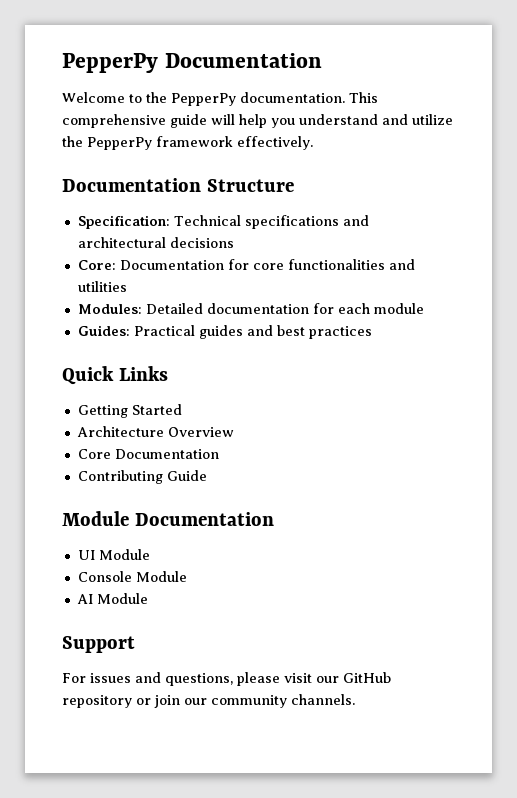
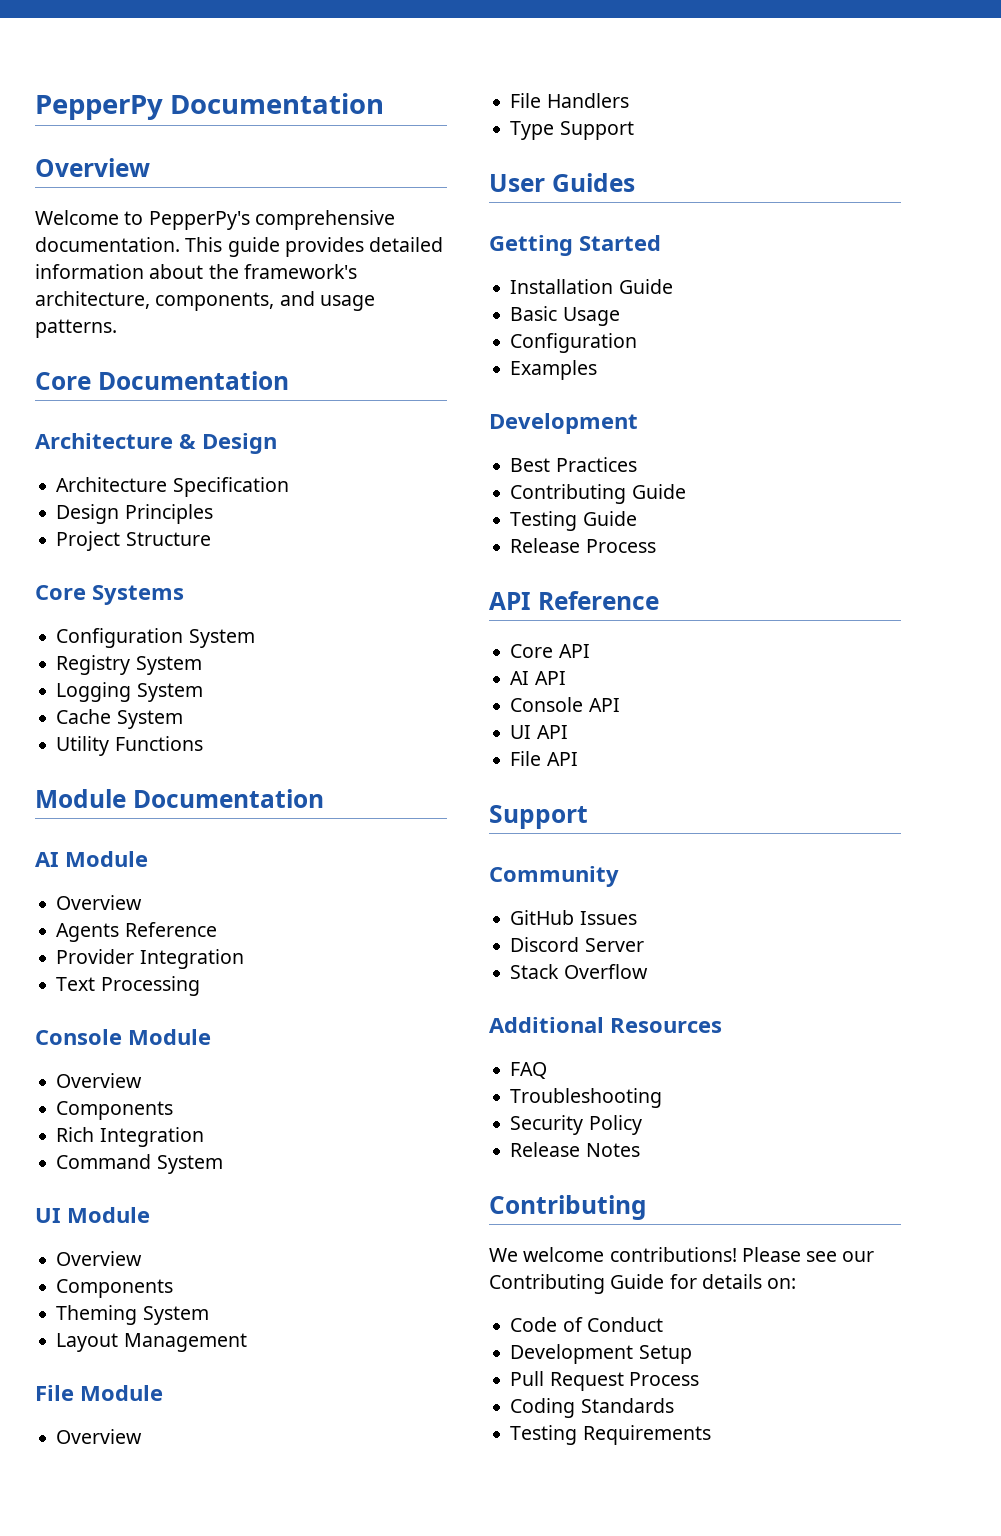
(322, 60) none -> [35,158,150,177] // Overview
[146,92,378,106] [62,114,453,128] [62,136,313,150] [62,178,294,192] [77,215,369,229] [77,237,234,248] [77,259,415,270] [77,281,127,292] [77,303,424,314] [77,325,372,339] [62,366,168,385] [77,404,182,418] [76,426,234,437] [77,449,219,459] [77,470,207,484] [62,511,274,526] [77,549,150,560] [77,571,187,582] [76,593,148,604] [62,636,135,653] [62,672,391,686] [62,694,355,708] the PepperPy documentation. This comprehensive guide will help you understand and utilize the PepperPy framework effectively. // Documentation Structure // Specification: Technical specifications and architectural decisions // Core: Documentation for core functionalities and utilities // Modules: Detailed documentation for each module // Guides: Practical guides and best practices // Quick Links // Getting Started // Architecture Overview // Core Documentation // Contributing Guide // Module Documentation // UI Module // Console Module // AI Module // Support // For issues and questions, please visit our GitHub repository or join our community channels. -> [148,210,395,230] [35,237,444,257] [35,264,357,279] [35,291,375,311] [35,319,117,338] [35,371,289,390] [35,433,277,454] [56,477,289,497] [56,504,213,524] [56,531,211,551] [35,585,184,605] [56,628,255,648] [56,655,202,675] [56,682,203,702] [56,709,183,729] [56,736,203,756] [35,789,324,808] [35,851,148,867] [56,895,143,910] [56,922,217,942] [56,949,244,969] [56,976,200,996] [35,1029,211,1045] [56,1073,143,1088] [56,1101,174,1120] [56,1127,204,1147] [56,1154,223,1174] [35,1207,150,1223] [56,1251,143,1266] [56,1279,174,1298] [56,1305,209,1325] [56,1333,247,1352] [35,1385,163,1401] [56,1429,143,1444] [510,93,629,108] [510,121,634,140] [489,173,635,192] [489,235,661,256] [510,279,673,294] [510,306,620,326] [510,333,638,353] [510,360,598,380] [489,413,638,434] [510,457,637,472] [510,484,686,504] [510,511,637,531] [510,538,656,553] [489,591,659,610] [510,644,590,658] [510,671,566,685] [510,697,620,712] [510,725,568,739] [510,751,578,766] [489,805,588,829] [489,866,619,887] [510,910,637,925] [510,937,644,952] [510,964,648,979] [489,1017,722,1033] [510,1062,548,1079] [510,1088,663,1108] [510,1115,642,1135] [510,1142,640,1157] [489,1195,647,1220] [489,1247,875,1262] [489,1274,797,1294] [510,1317,663,1332] [510,1344,692,1364] [510,1371,699,1391] [510,1398,674,1418] [510,1425,711,1445] PepperPy's comprehensive documentation. This guide provides detailed information about the framework's architecture, components, and usage patterns. // Core Documentation // Architecture & Design // Architecture Specification // Design Principles // Project Structure // Core Systems // Configuration System // Registry System // Logging System // Cache System // Utility Functions // Module Documentation // AI Module // Overview // Agents Reference // Provider Integration // Text Processing // Console Module // Overview // Components // Rich Integration // Command System // UI Module // Overview // Components // Theming System // Layout Management // File Module // Overview // File Handlers // Type Support // User Guides // Getting Started // Installation Guide // Basic Usage // Configuration // Examples // Development // Best Practices // Contributing Guide // Testing Guide // Release Process // API Reference // Core API // AI API // Console API // UI API // File API // Support // Community // GitHub Issues // Discord Server // Stack Overflow // Additional Resources // FAQ // Troubleshooting // Security Policy // Release Notes // Contributing // We welcome contributions! Please see our Contributing Guide for details on: // Code of Conduct // Development Setup // Pull Request Process // Coding Standards // Testing Requirements

